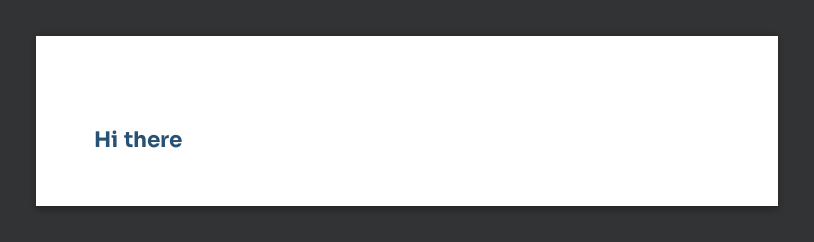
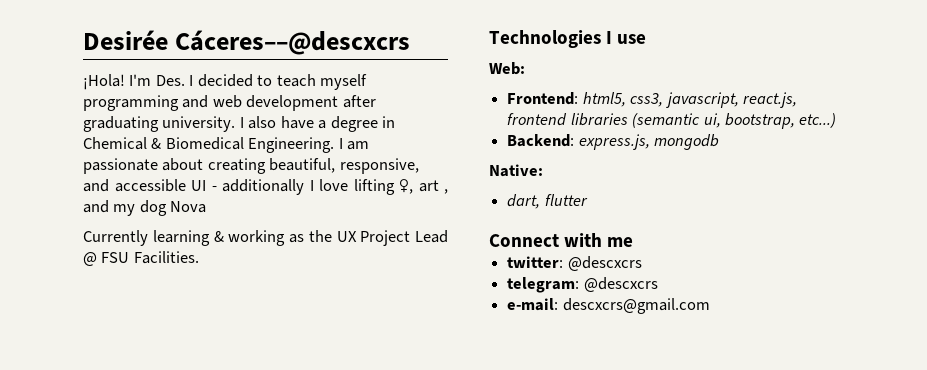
[94,130,182,148] Hi there -> [83,30,411,55] [83,74,368,90] [83,95,376,111] [83,116,396,132] [83,137,370,153] [83,158,419,174] [83,179,448,195] [83,200,207,216] [83,230,448,246] [83,251,199,266] [489,30,647,48] [489,62,525,75] [507,92,797,108] [507,113,837,129] [507,134,720,150] [489,164,543,177] [507,194,588,209] [489,233,634,247] [507,256,642,271] [507,277,658,293] [507,298,710,314] Desirée Cáceres––@descxcrs // ¡Hola! I'm Des. I decided to teach myself programming and web development after graduating university. I also have a degree in Chemical & Biomedical Engineering. I am passionate about creating beautiful, responsive, and accessible UI - additionally I love lifting ♀, art , and my dog Nova // Currently learning & working as the UX Project Lead @ FSU Facilities. // Technologies I use // Web: // Frontend: html5, css3, javascript, react.js, frontend libraries (semantic ui, bootstrap, etc...) // Backend: express.js, mongodb // Native: // dart, flutter // Connect with me // twitter: @descxcrs // telegram: @descxcrs // e-mail: descxcrs@gmail.com

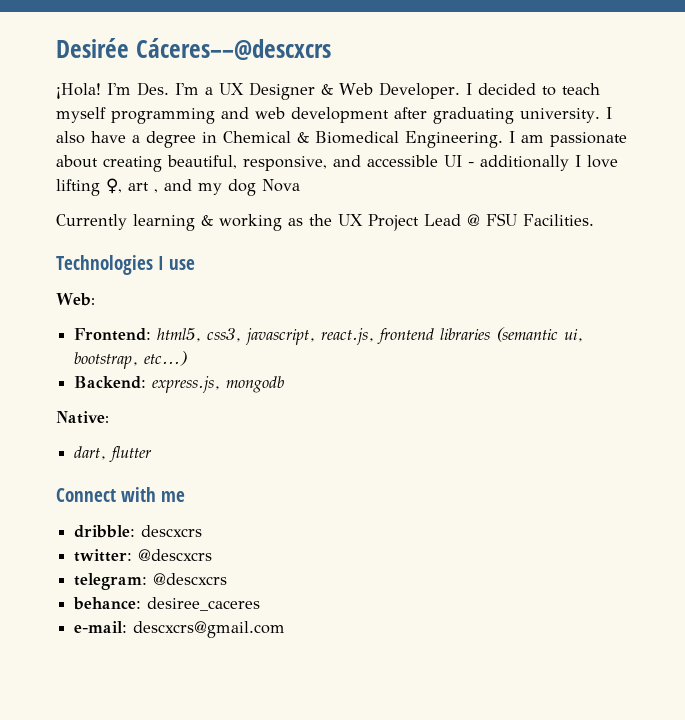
(185, 80) none -> [175,82,460,100] I'm a UX Designer & Web Developer.
(634, 242) none -> [74,525,203,538] // dribble: descxcrs
(658, 284) none -> [73,597,261,611] // behance: desiree_caceres

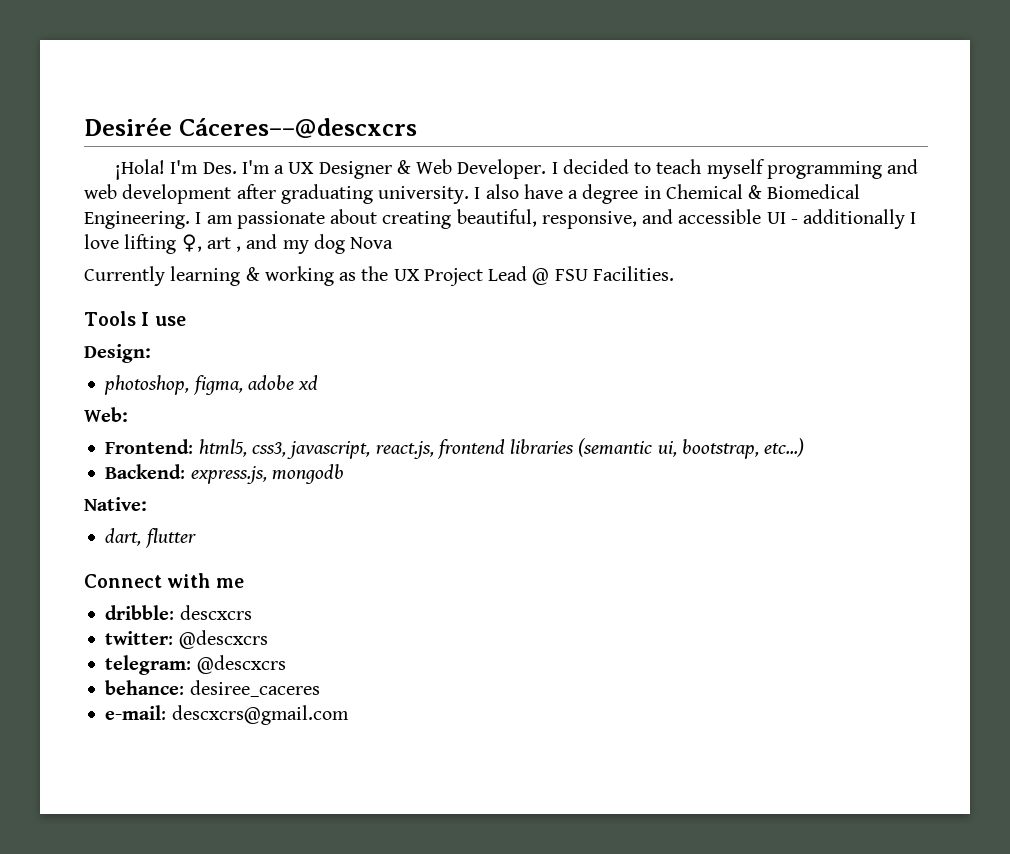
[56,255,153,275] Technologies -> [84,311,136,326] Tools
(195, 264) none -> [84,344,151,363] [104,375,319,395] // Design: // photoshop, figma, adobe xd

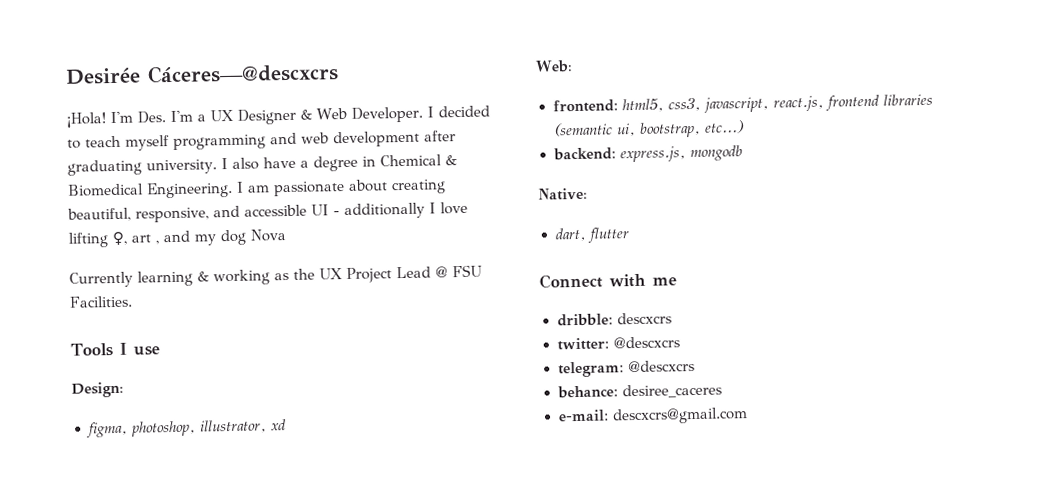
[104,375,294,395] photoshop, figma, adobe -> [85,419,267,438] figma, photoshop, illustrator,
[105,439,194,454] Frontend: -> [552,99,618,113] frontend:
[105,464,186,479] Backend: -> [552,147,616,161] backend:

